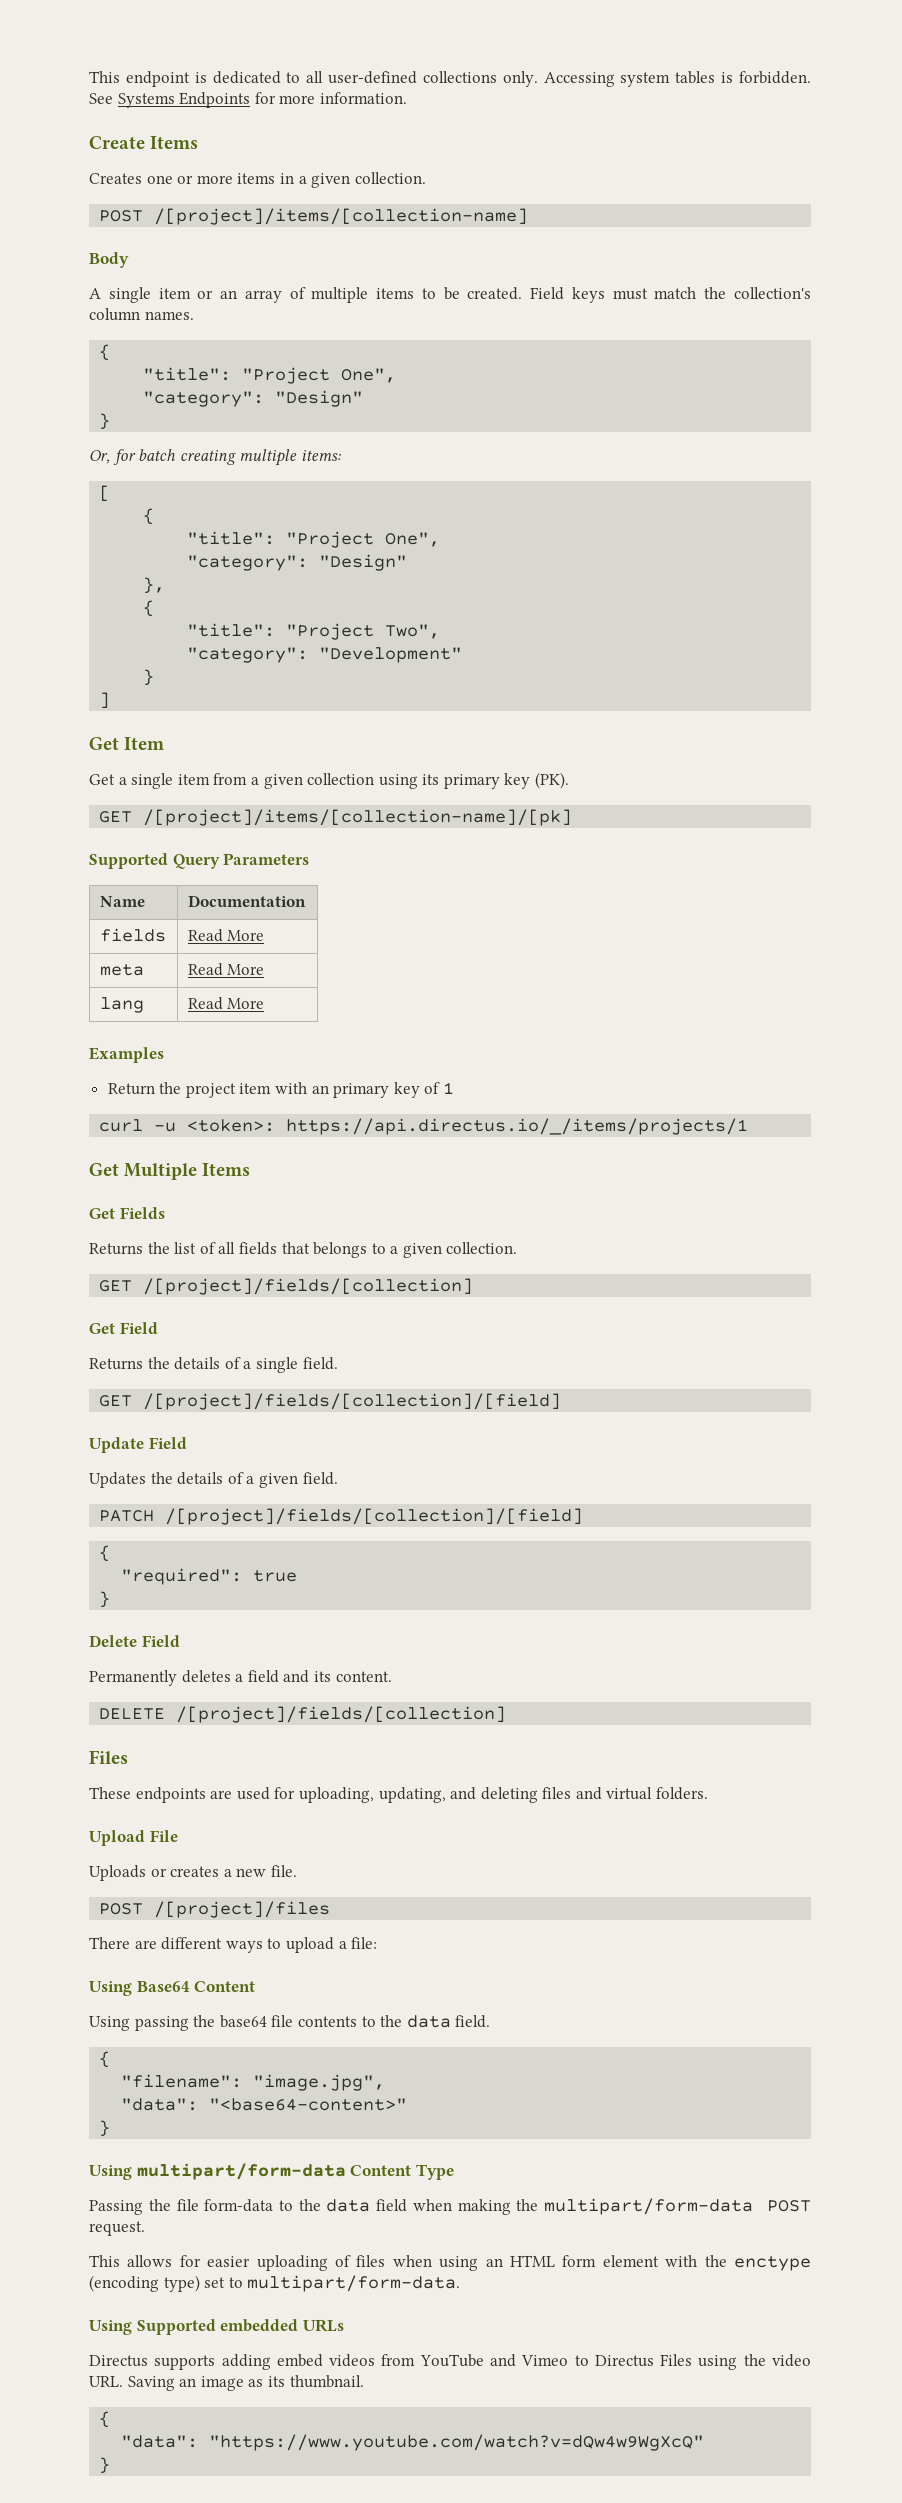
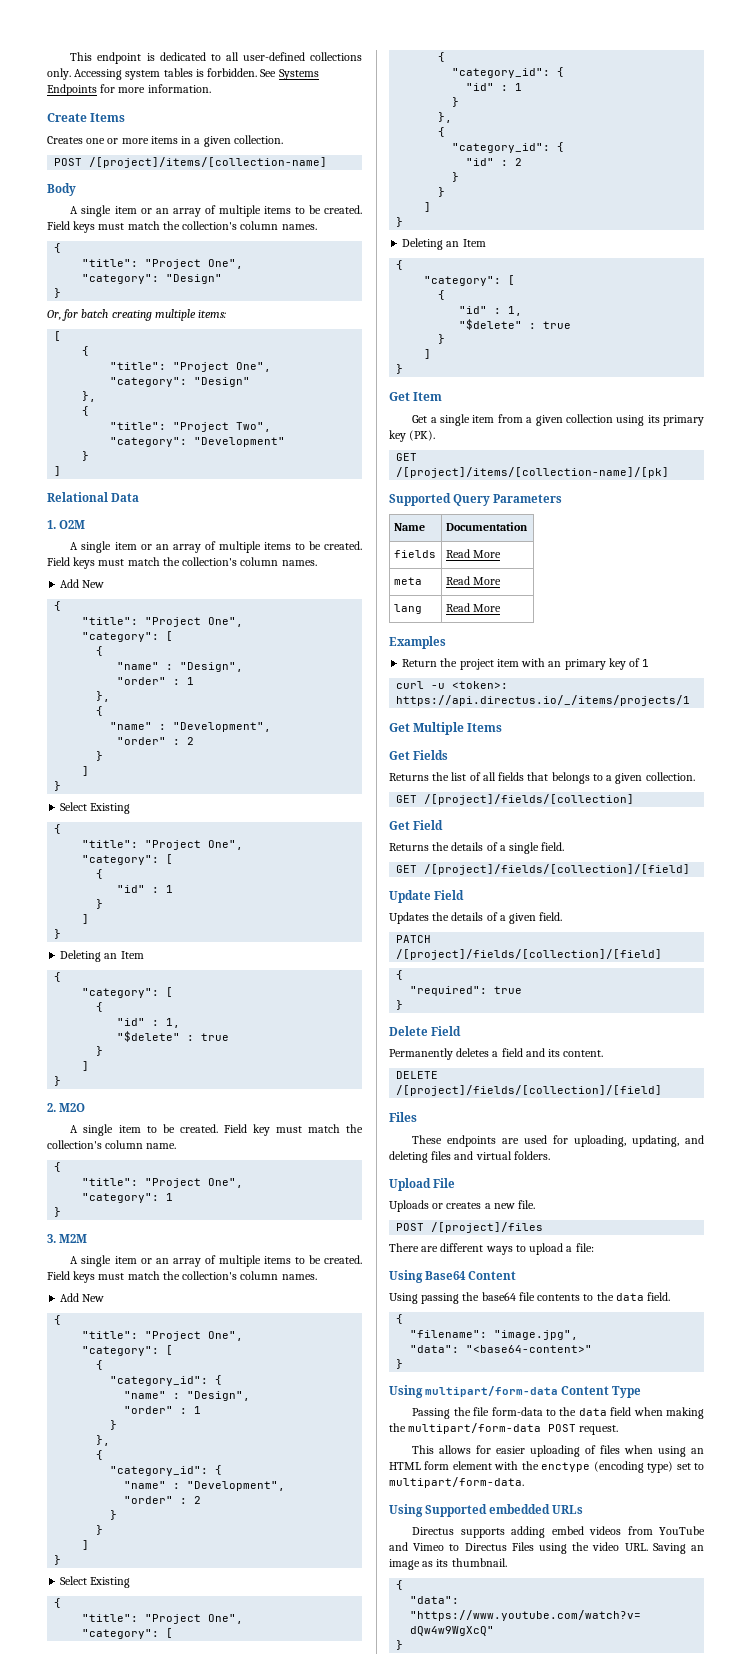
(111, 700) none -> [47,492,140,502] [47,520,86,529] [70,541,362,553] [47,557,317,569] [60,579,105,588] [54,601,62,611] [82,617,244,627] [82,631,174,642] [96,646,104,656] [117,662,244,672] [117,677,195,685] [96,691,111,702] [96,706,104,716] [110,722,272,732] [117,737,195,745] [96,751,104,761] [82,766,90,776] [54,781,62,791] [60,802,131,814] [54,824,62,834] [82,840,244,850] [82,854,174,865] [96,869,104,879] [117,885,174,893] [96,899,104,909] [82,914,90,924] [54,929,62,939] [60,950,144,962] [54,972,62,982] [82,987,174,998] [96,1002,104,1012] [117,1018,181,1028] [117,1031,230,1042] [96,1046,104,1056] [82,1061,90,1071] [54,1076,62,1086] [47,1103,86,1112] [70,1124,363,1136] [47,1140,177,1149] [54,1162,62,1172] [82,1178,244,1188] [82,1193,174,1203] [54,1207,62,1217] [47,1234,88,1243] [70,1255,362,1267] [47,1271,317,1283] [60,1293,105,1302] [54,1315,62,1325] [82,1331,244,1341] [82,1345,174,1356] [96,1360,104,1370] [110,1375,223,1386] [124,1391,251,1401] [124,1406,202,1414] [110,1420,118,1430] [96,1435,111,1446] [96,1450,104,1460] [110,1465,223,1476] [124,1481,286,1491] [124,1496,202,1504] [110,1510,118,1520] [96,1525,104,1535] [82,1540,90,1550] [54,1555,62,1565] [60,1576,131,1588] [54,1598,62,1608] [82,1614,244,1624] [82,1628,174,1639] [438,52,446,62] [452,67,565,78] [466,83,523,91] [452,97,460,107] [438,112,453,123] [438,127,446,137] [452,142,565,153] [466,158,523,166] [452,172,460,182] [438,187,446,197] [424,202,432,212] [396,217,404,227] [402,238,486,250] [396,260,404,270] [424,275,516,286] [438,290,446,300] [459,306,523,316] [459,319,572,330] [438,334,446,344] [424,349,432,359] [396,364,404,374] // Relational Data // 1. O2M // A single item or an array of multiple items to be created. Field keys must match the collection's column names. // Add New // { // "title": "Project One", // "category": [ // { // "name" : "Design", // "order" : 1 // }, // { // "name" : "Development", // "order" : 2 // } // ] // } // Select Existing // { // "title": "Project One", // "category": [ // { // "id" : 1 // } // ] // } // Deleting an Item // { // "category": [ // { // "id" : 1, // "$delete" : true // } // ] // } // 2. M2O // A single item to be created. Field key must match the collection's column name. // { // "title": "Project One", // "category": 1 // } // 3. M2M // A single item or an array of multiple items to be created. Field keys must match the collection's column names. // Add New // { // "title": "Project One", // "category": [ // { // "category_id": { // "name" : "Design", // "order" : 1 // } // }, // { // "category_id": { // "name" : "Development", // "order" : 2 // } // } // ] // } // Select Existing // { // "title": "Project One", // "category": [ // { // "category_id": { // "id" : 1 // } // }, // { // "category_id": { // "id" : 2 // } // } // ] // } // Deleting an Item // { // "category": [ // { // "id" : 1, // "$delete" : true // } // ] // }
[176,1706,507,1723] /[project]/fields/[collection] -> [396,1085,663,1096] /[project]/fields/[collection]/[field]

